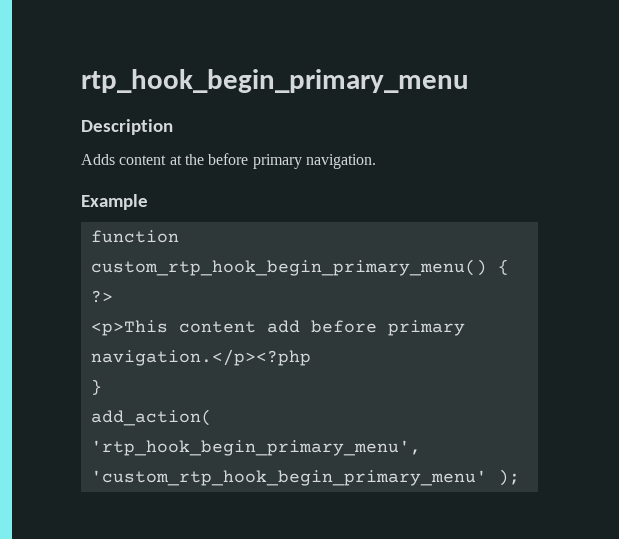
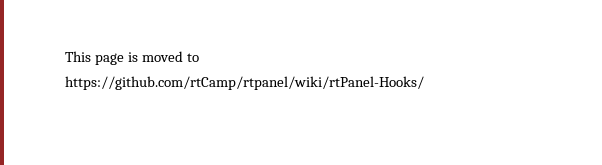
[81,69,469,93] [81,119,173,135] [81,153,376,169] [81,194,148,210] [90,230,179,243] [90,259,509,276] [90,290,113,303] [90,320,465,336] [90,349,311,366] [90,379,102,395] [90,409,212,426] [90,440,421,456] [90,469,520,486] rtp_hook_begin_primary_menu // Description // Adds content at the before primary navigation. // Example // function custom_rtp_hook_begin_primary_menu() { ?> // <p>This content add before primary navigation.</p><?php // } // add_action( 'rtp_hook_begin_primary_menu', 'custom_rtp_hook_begin_primary_menu' ); -> [65,51,199,65] [65,76,424,90] This page is moved to https://github.com/rtCamp/rtpanel/wiki/rtPanel-Hooks/

